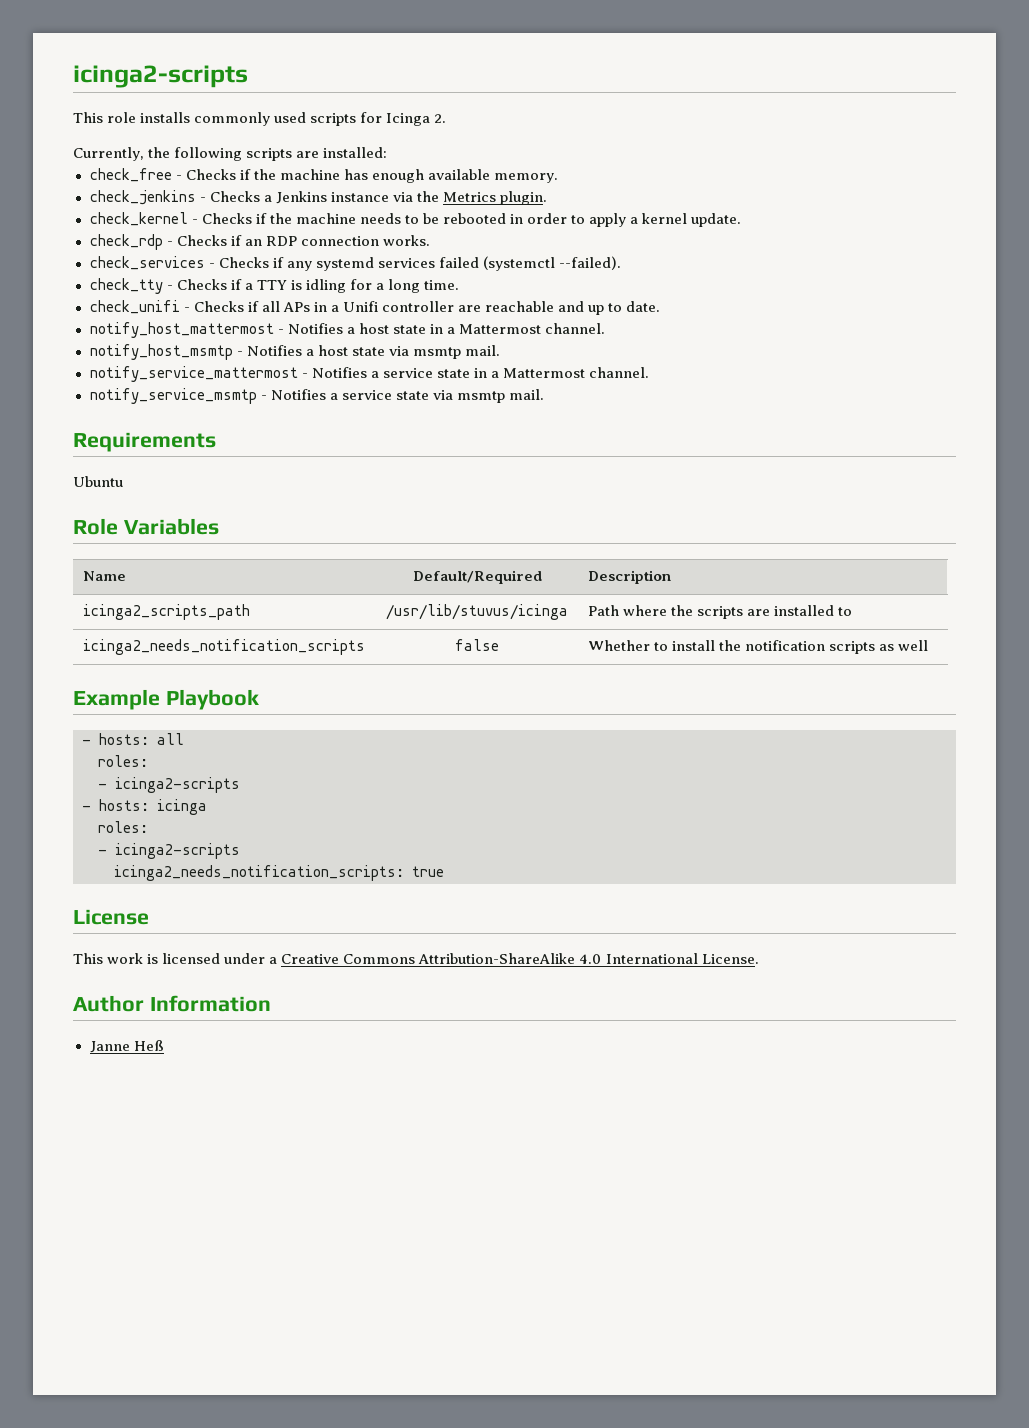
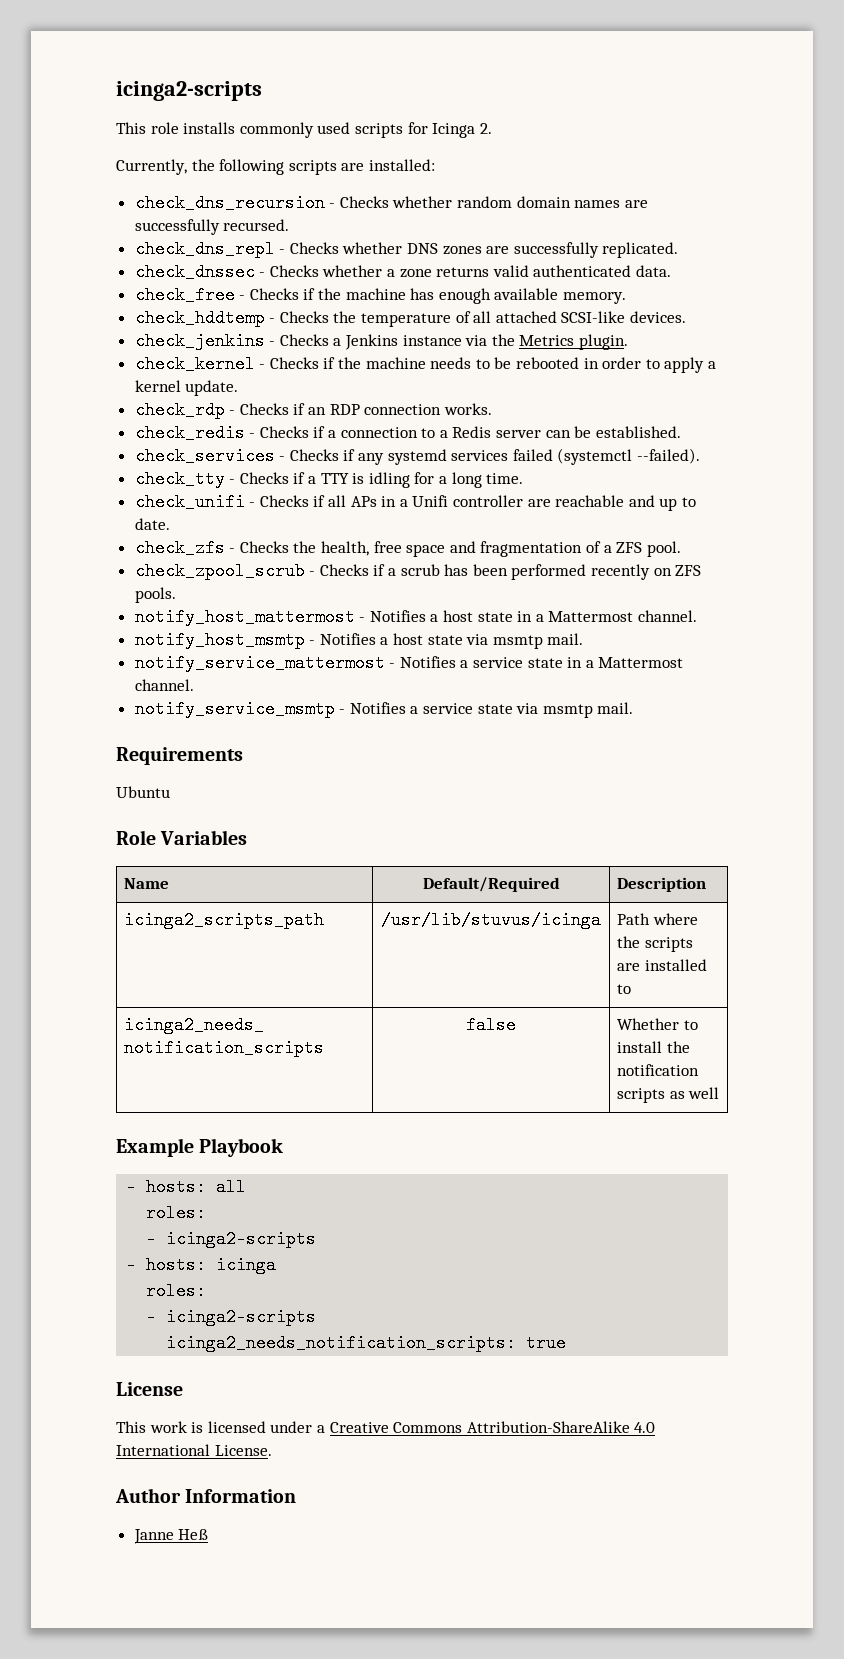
(388, 152) none -> [134,194,648,212] [134,219,290,235] [134,240,679,258] [134,263,672,281] // check_dns_recursion - Checks whether random domain names are successfully recursed. // check_dns_repl - Checks whether DNS zones are successfully replicated. // check_dnssec - Checks whether a zone returns valid authenticated data.
(558, 178) none -> [134,309,687,327] // check_hddtemp - Checks the temperature of all attached SCSI-like devices.
(430, 240) none -> [134,424,681,442] // check_redis - Checks if a connection to a Redis server can be established.
(661, 306) none -> [134,539,681,557] [134,562,702,580] [134,587,176,603] // check_zfs - Checks the health, free space and fragmentation of a ZFS pool. // check_zpool_scrub - Checks if a scrub has been performed recently on ZFS pools.

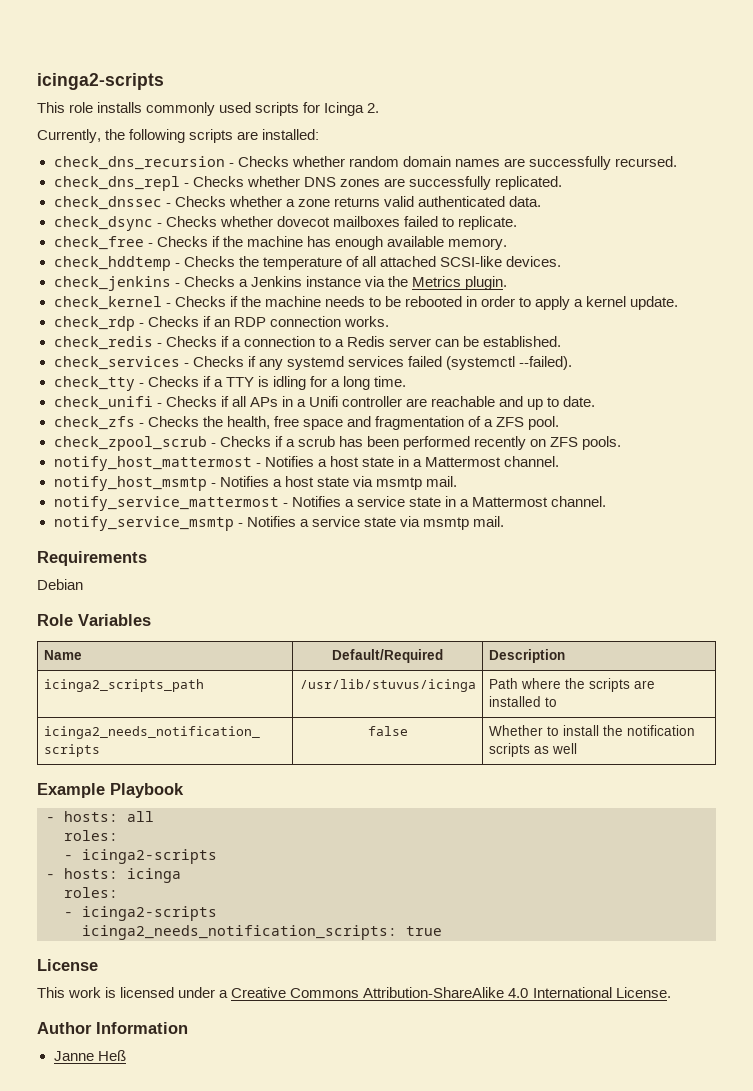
(672, 271) none -> [53,216,517,231] // check_dsync - Checks whether dovecot mailboxes failed to replicate.
[116,786,170,798] Ubuntu -> [37,579,83,590] Debian

